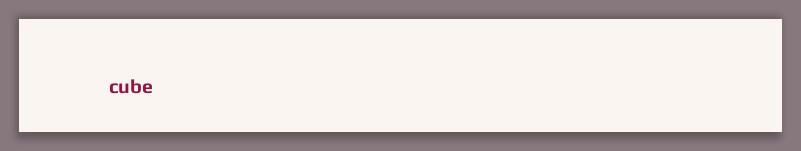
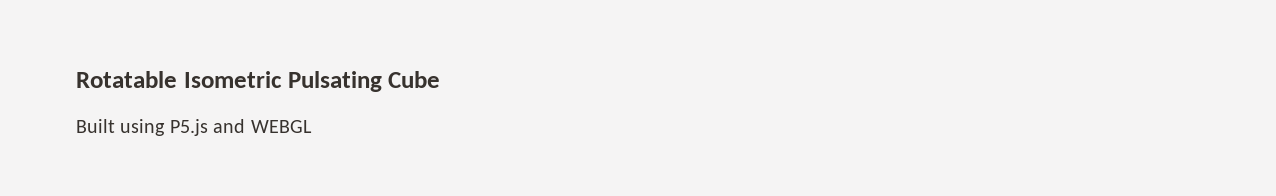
[109,79,153,94] cube -> [76,71,441,92] [76,119,312,136] Rotatable Isometric Pulsating Cube // Built using P5.js and WEBGL

